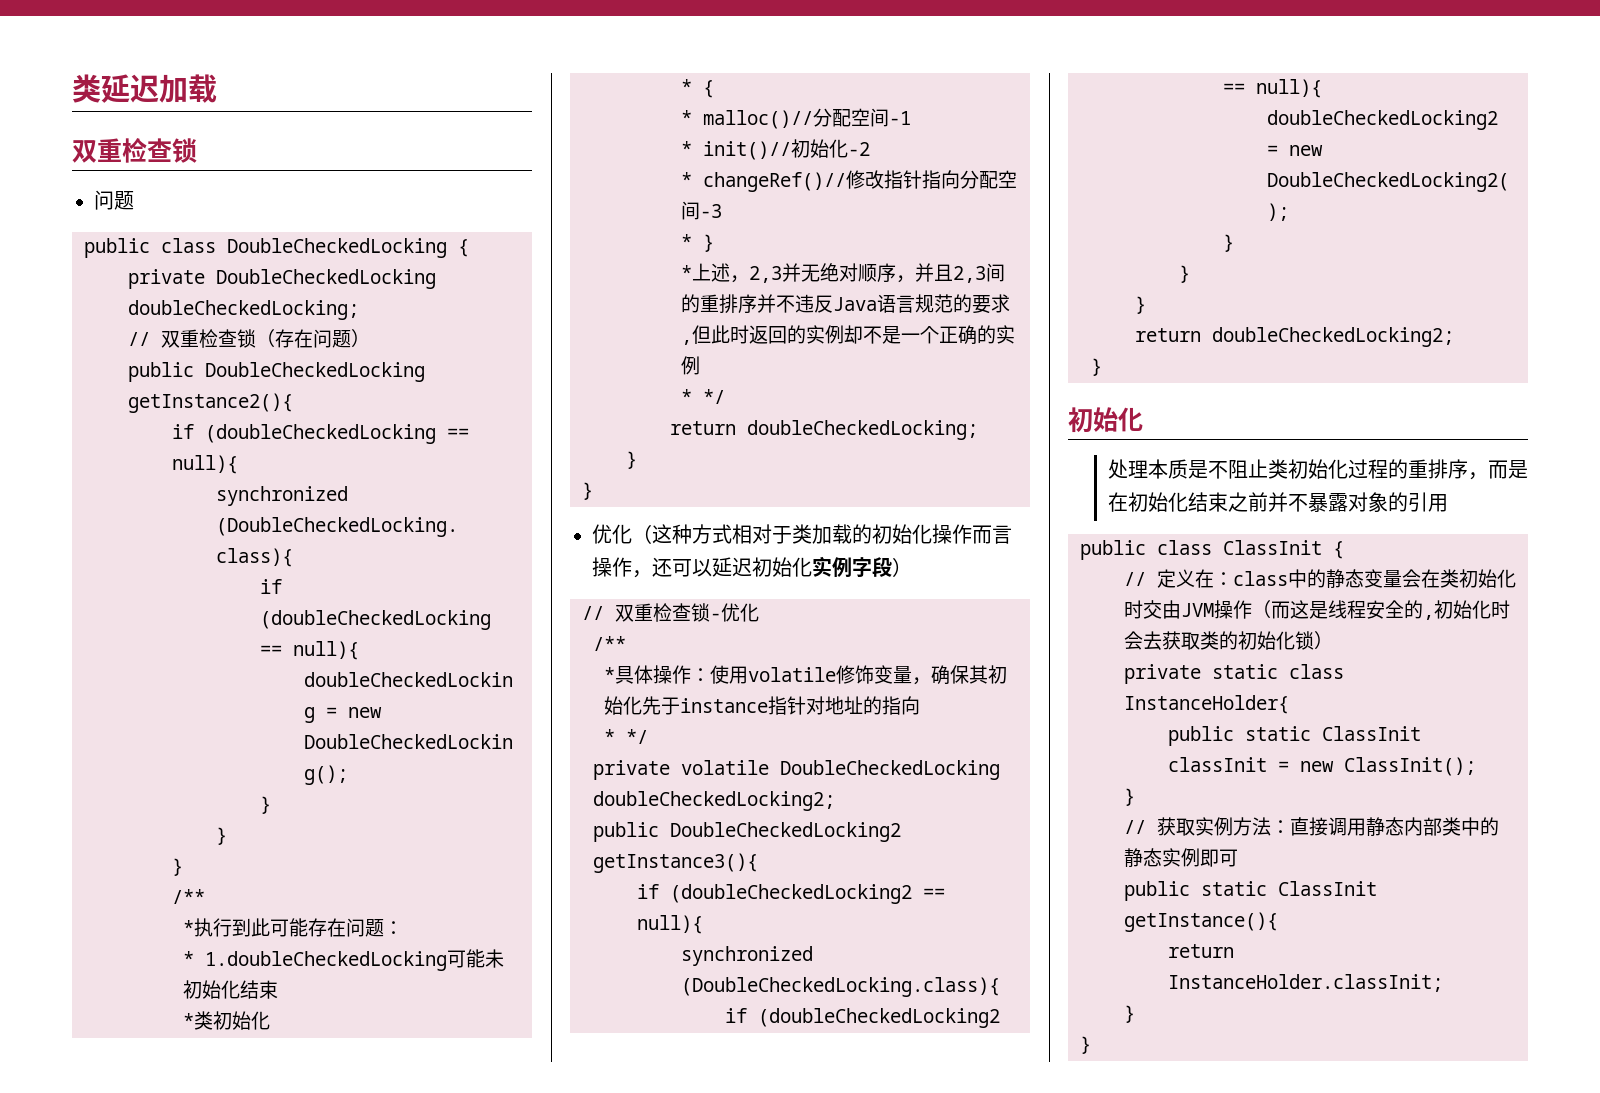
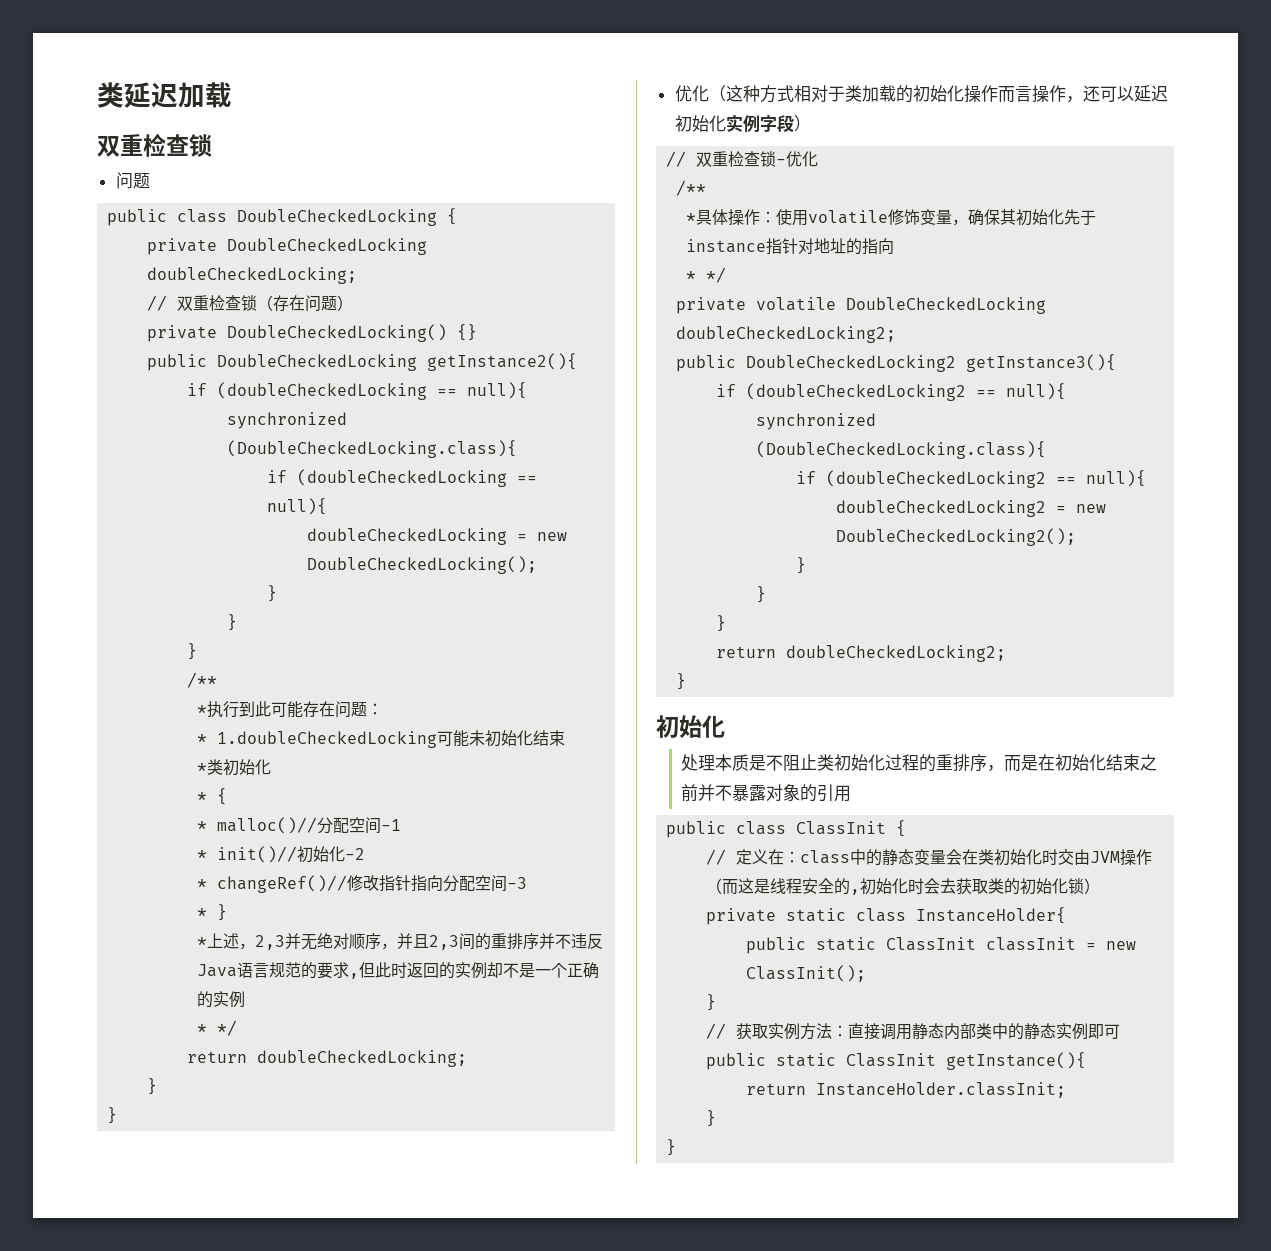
(370, 338) none -> [147,324,478,342] // private DoubleCheckedLocking() {}

